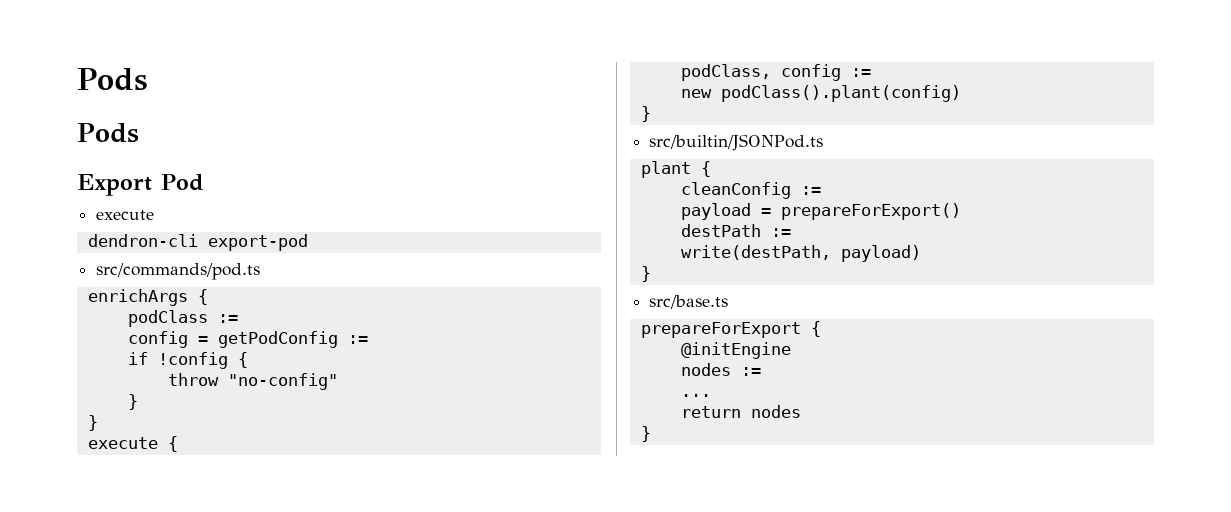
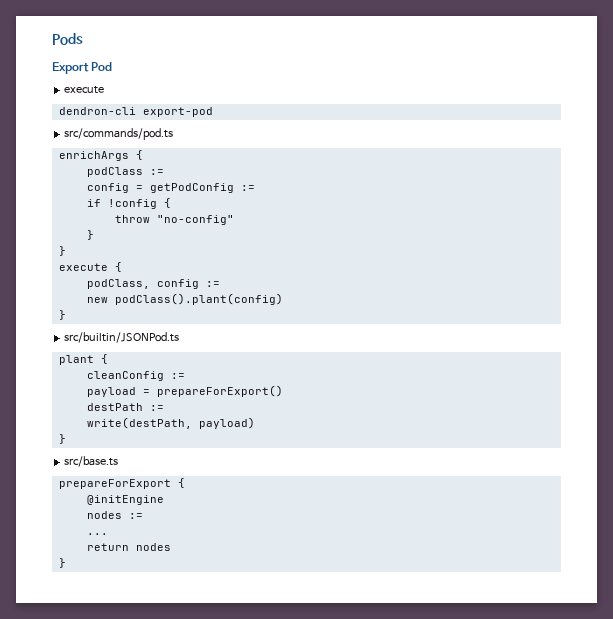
[77,68,148,91] [77,123,139,143] Pods // Pods -> [52,33,83,45] Pods

